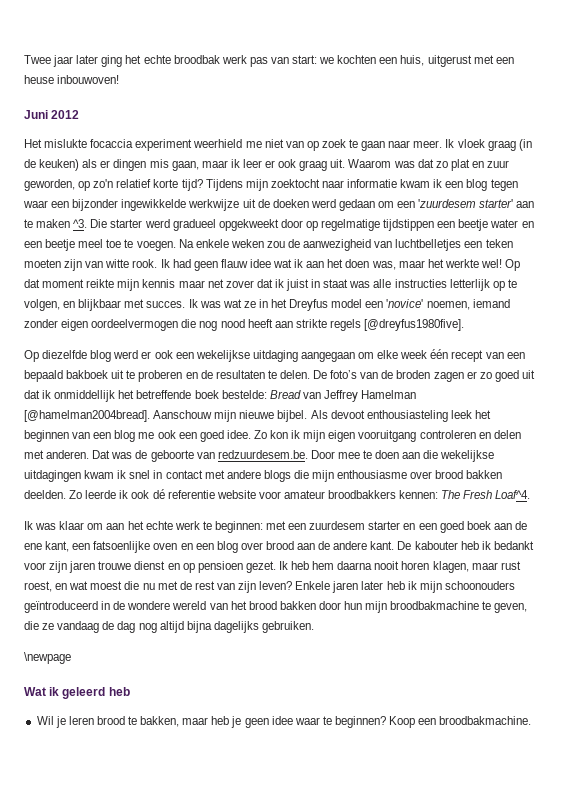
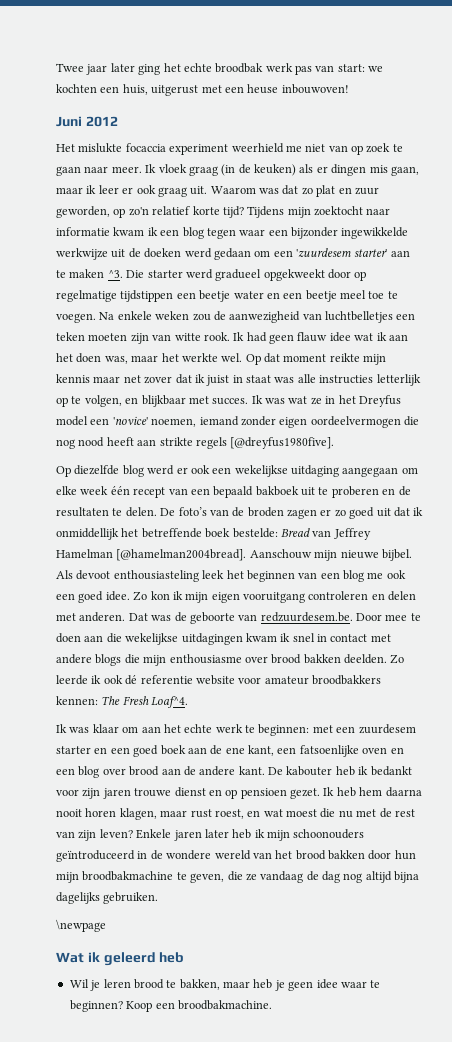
[480,259,502,268] wel! -> [221,353,243,362] wel.

